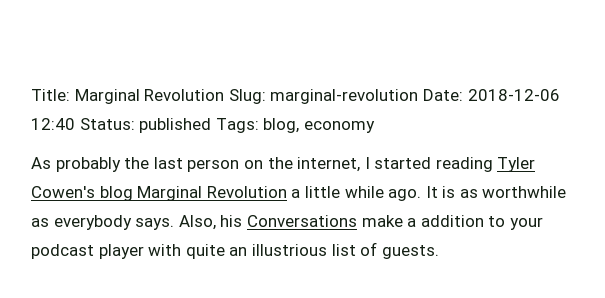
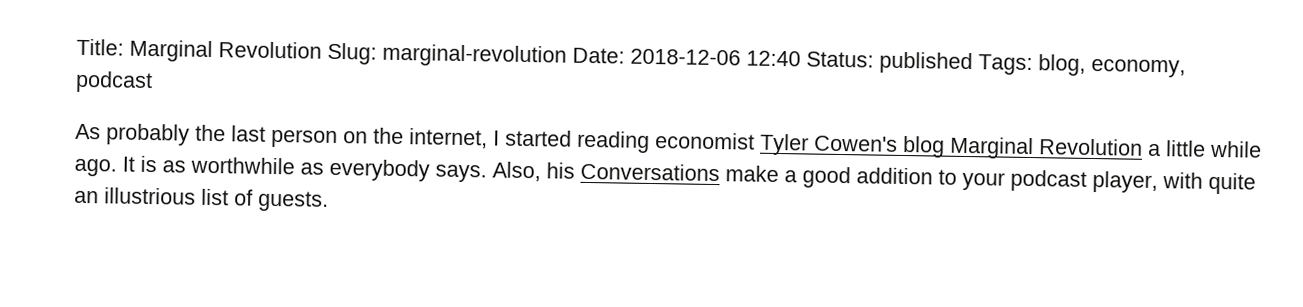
[303,121,375,133] economy -> [1091,58,1186,78] [75,70,153,94] economy, podcast
(493, 164) none -> [655,132,755,150] economist
(417, 222) none -> [802,166,851,189] good
[98,244,144,259] player -> [1092,171,1158,194] player,

